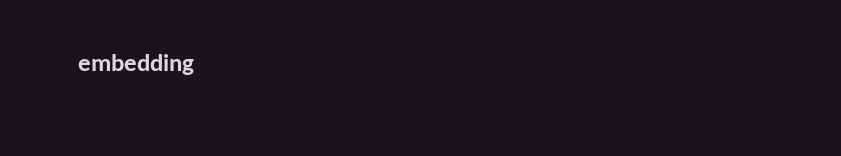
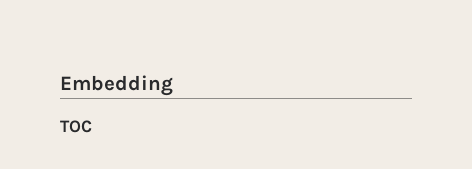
[78,54,194,75] embedding -> [60,75,173,96] [60,120,92,133] Embedding // TOC

